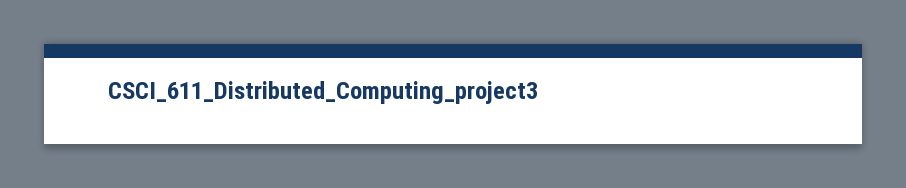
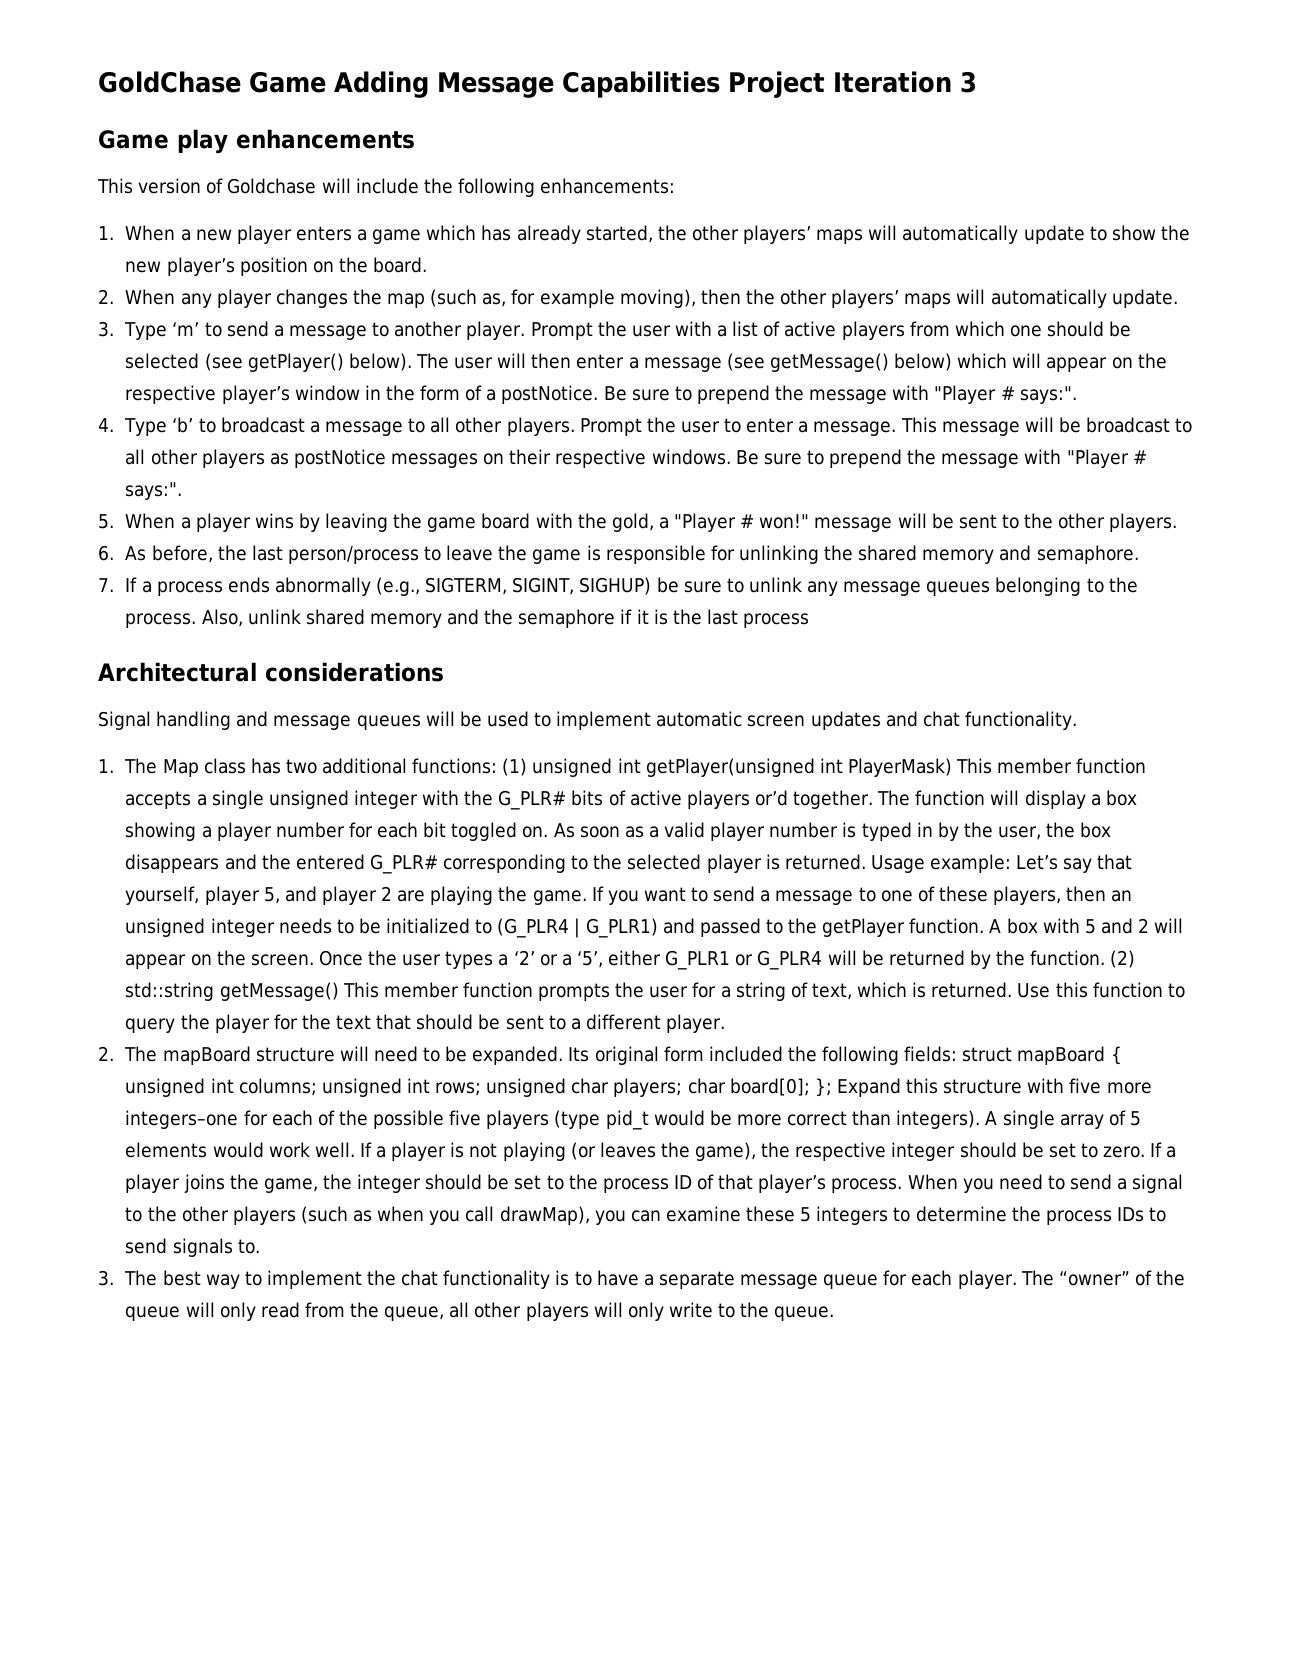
[108,81,538,104] CSCI_611_Distributed_Computing_project3 -> [98,71,977,98] [98,129,415,154] [97,178,676,197] [98,225,1190,244] [125,257,428,276] [98,289,1178,308] [98,321,1132,340] [125,353,1167,372] [125,385,1077,404] [98,417,1193,436] [125,449,1147,468] [125,482,183,500] [98,513,1178,532] [98,545,1139,564] [98,577,1138,596] [125,609,810,628] [98,662,444,682] [98,711,1077,730] [98,758,1147,777] [125,790,1137,810] [125,822,1112,841] [125,854,1133,874] [125,886,1133,905] [125,918,1184,938] [125,950,1136,970] [125,982,1185,1001] [125,1014,726,1033] [98,1046,1122,1065] [125,1078,1152,1097] [125,1110,1141,1130] [125,1142,1177,1161] [125,1174,1184,1193] [125,1206,1167,1225] [125,1238,260,1257] [98,1270,1186,1289] [125,1302,835,1321] GoldChase Game Adding Message Capabilities Project Iteration 3 // Game play enhancements // This version of Goldchase will include the following enhancements: // 1. When a new player enters a game which has already started, the other players’ maps will automatically update to show the new player’s position on the board. // 2. When any player changes the map (such as, for example moving), then the other players’ maps will automatically update. // 3. Type ‘m’ to send a message to another player. Prompt the user with a list of active players from which one should be selected (see getPlayer() below). The user will then enter a message (see getMessage() below) which will appear on the respective player’s window in the form of a postNotice. Be sure to prepend the message with "Player # says:". // 4. Type ‘b’ to broadcast a message to all other players. Prompt the user to enter a message. This message will be broadcast to all other players as postNotice messages on their respective windows. Be sure to prepend the message with "Player # says:". // 5. When a player wins by leaving the game board with the gold, a "Player # won!" message will be sent to the other players. // 6. As before, the last person/process to leave the game is responsible for unlinking the shared memory and semaphore. // 7. If a process ends abnormally (e.g., SIGTERM, SIGINT, SIGHUP) be sure to unlink any message queues belonging to the process. Also, unlink shared memory and the semaphore if it is the last process // Architectural considerations // Signal handling and message queues will be used to implement automatic screen updates and chat functionality. // 1. The Map class has two additional functions: (1) unsigned int getPlayer(unsigned int PlayerMask) This member function accepts a single unsigned integer with the G_PLR# bits of active players or’d together. The function will display a box showing a player number for each bit toggled on. As soon as a valid player number is typed in by the user, the box disappears and the entered G_PLR# corresponding to the selected player is returned. Usage example: Let’s say that yourself, player 5, and player 2 are playing the game. If you want to send a message to one of these players, then an unsigned integer needs to be initialized to (G_PLR4 | G_PLR1) and passed to the getPlayer function. A box with 5 and 2 will appear on the screen. Once the user types a ‘2’ or a ‘5’, either G_PLR1 or G_PLR4 will be returned by the function. (2) std::string getMessage() This member function prompts the user for a string of text, which is returned. Use this function to query the player for the text that should be sent to a different player. // 2. The mapBoard structure will need to be expanded. Its original form included the following fields: struct mapBoard { unsigned int columns; unsigned int rows; unsigned char players; char board[0]; }; Expand this structure with five more integers–one for each of the possible five players (type pid_t would be more correct than integers). A single array of 5 elements would work well. If a player is not playing (or leaves the game), the respective integer should be set to zero. If a player joins the game, the integer should be set to the process ID of that player’s process. When you need to send a signal to the other players (such as when you call drawMap), you can examine these 5 integers to determine the process IDs to send signals to. // 3. The best way to implement the chat functionality is to have a separate message queue for each player. The “owner” of the queue will only read from the queue, all other players will only write to the queue.

